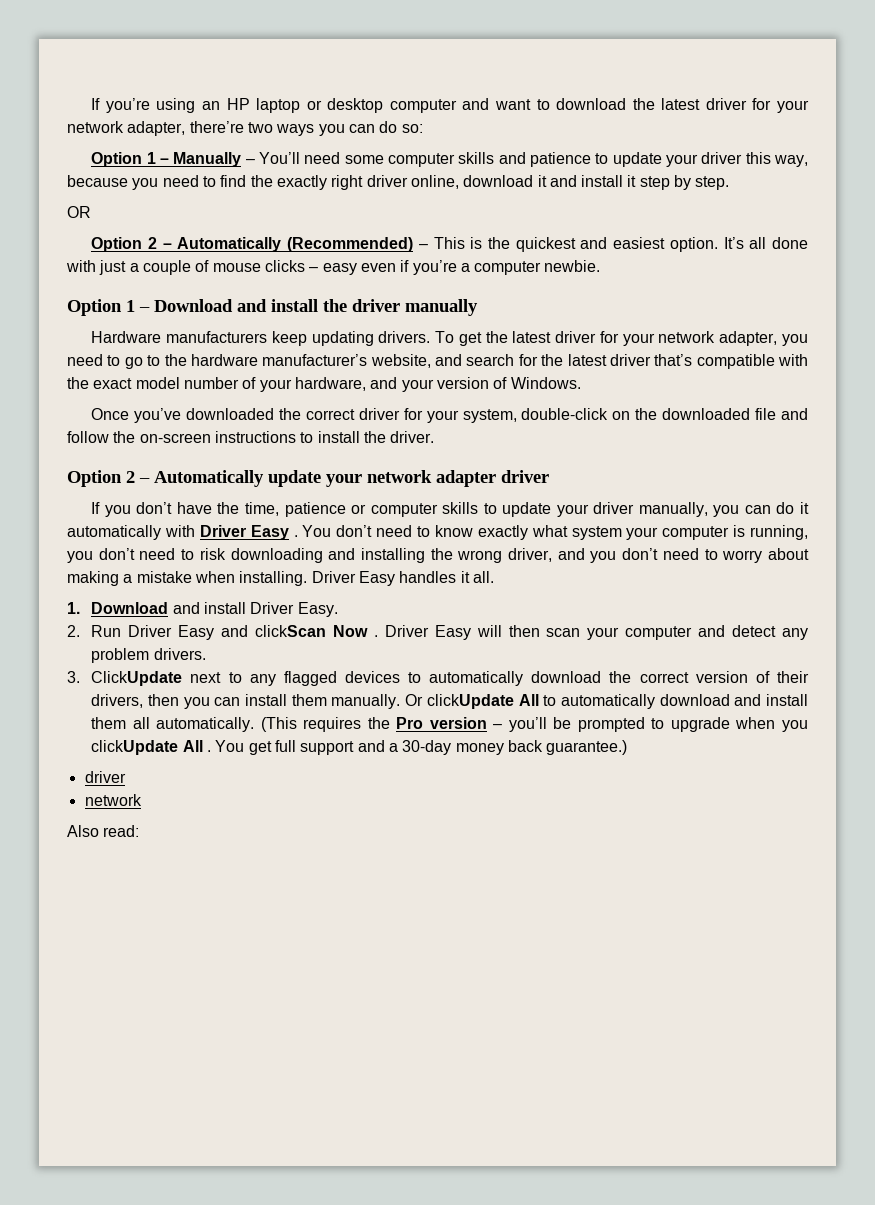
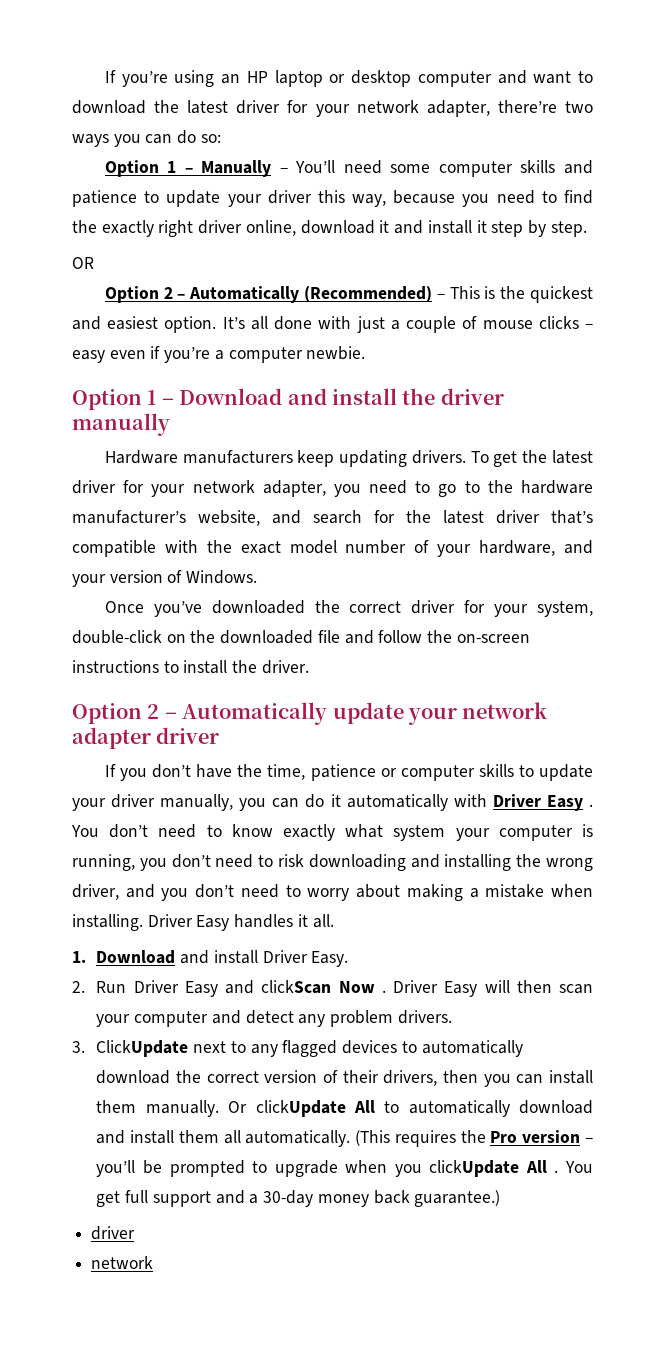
[67,825,140,837] // Also read: -> (154, 1262) none

